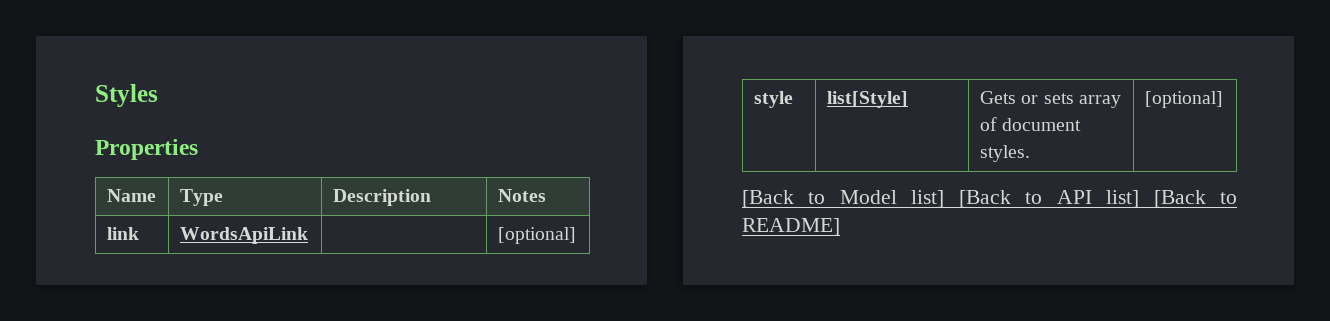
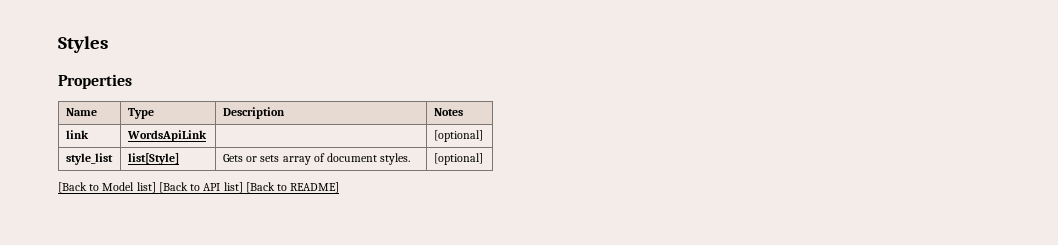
[753,91,793,108] style -> [65,153,113,165] style_list

